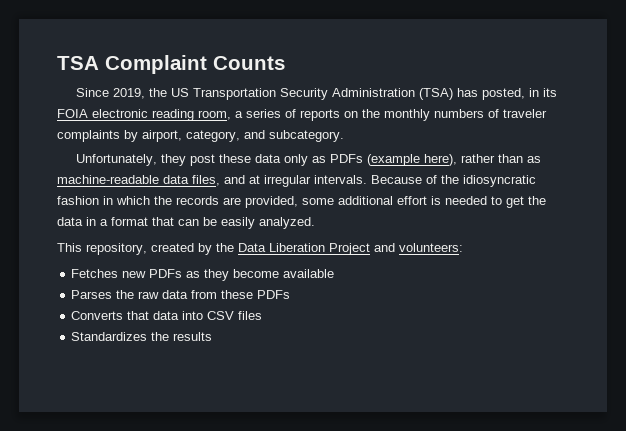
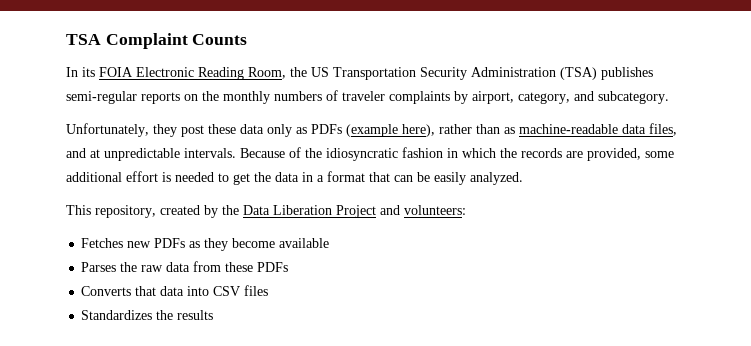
[76,88,146,99] Since 2019, -> [66,67,286,80] In its FOIA Electronic Reading Room,
[457,88,558,100] [57,109,296,121] has posted, in its FOIA electronic reading room, a series of -> [601,67,653,80] [66,91,137,104] publishes semi-regular
[264,175,311,187] irregular -> [104,148,180,161] unpredictable

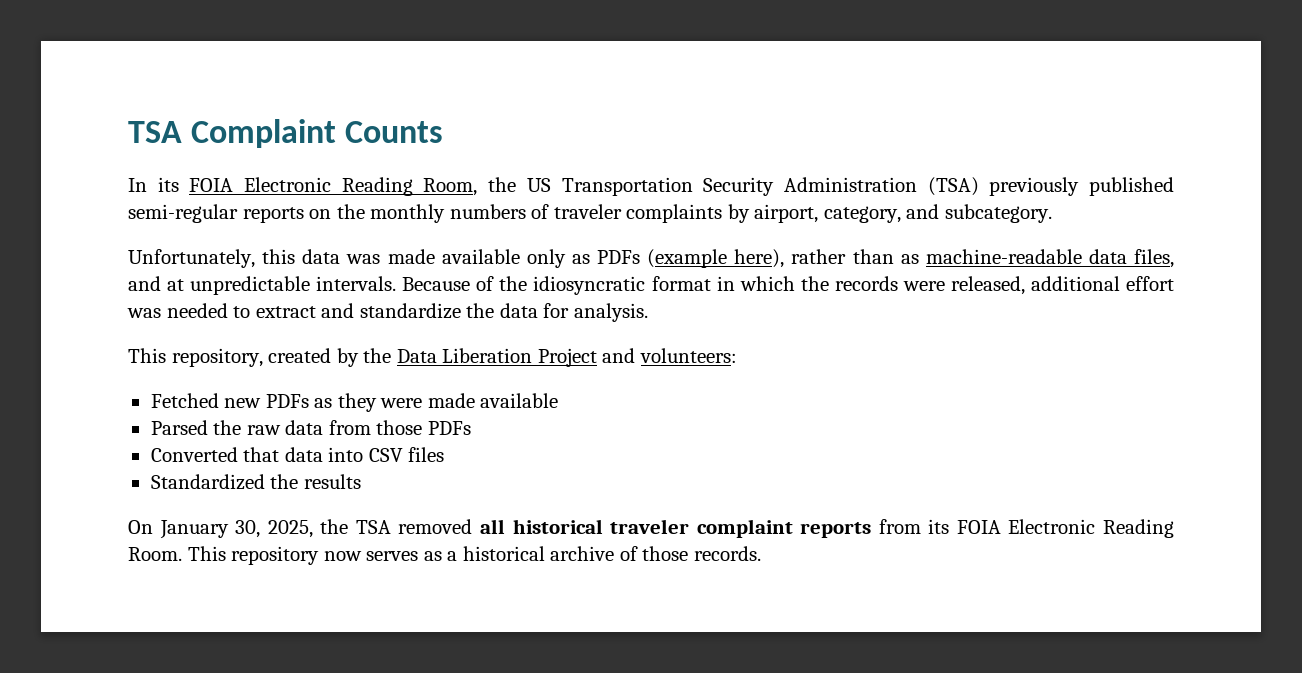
[601,67,653,80] publishes -> [989,177,1175,196] previously published
[153,124,264,137] they post these data -> [262,249,520,264] this data was made available
[402,147,443,158] fashion -> [651,276,711,291] format
[566,148,674,161] are provided, some -> [902,276,1025,295] were released,
[162,172,171,182] is -> [127,308,161,318] was
[233,171,523,185] get the data in a format that can be easily analyzed. -> [255,303,648,322] extract and standardize the data for analysis.
[81,238,124,248] Fetches -> [150,393,219,408] Fetched
[232,238,276,248] become -> [380,393,475,408] were made
[81,262,117,272] Parses -> [150,420,208,435] Parsed
[225,262,254,272] these -> [376,420,423,435] those
[81,286,132,296] Converts -> [150,447,238,462] Converted
[81,310,153,320] Standardizes -> [150,474,265,490] Standardized
(214, 315) none -> [128,519,1174,539] [128,546,761,565] // On January 30, 2025, the TSA removed all historical traveler complaint reports from its FOIA Electronic Reading Room. This repository now serves as a historical archive of those records.

